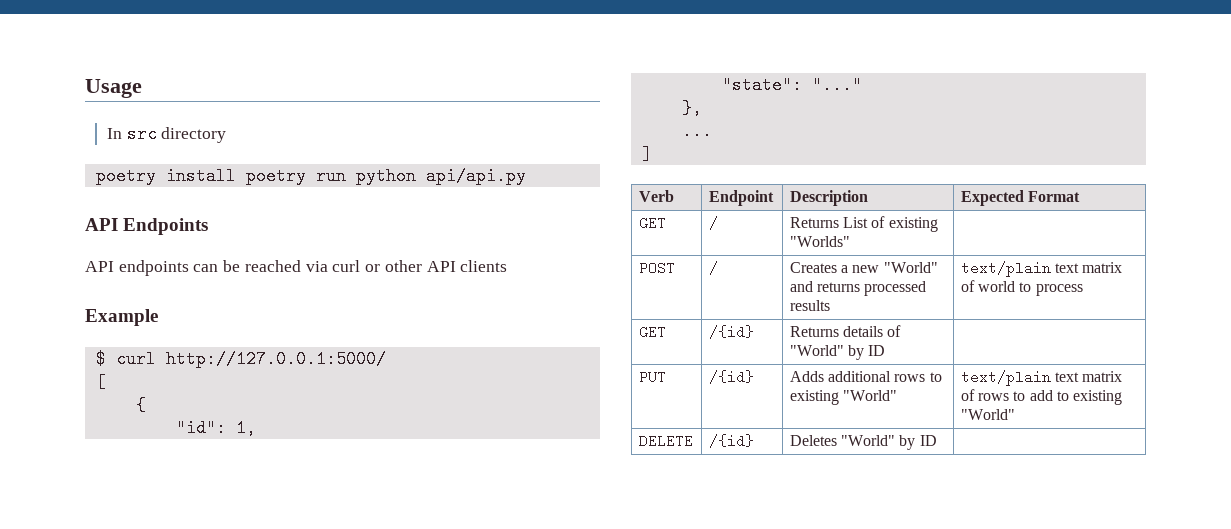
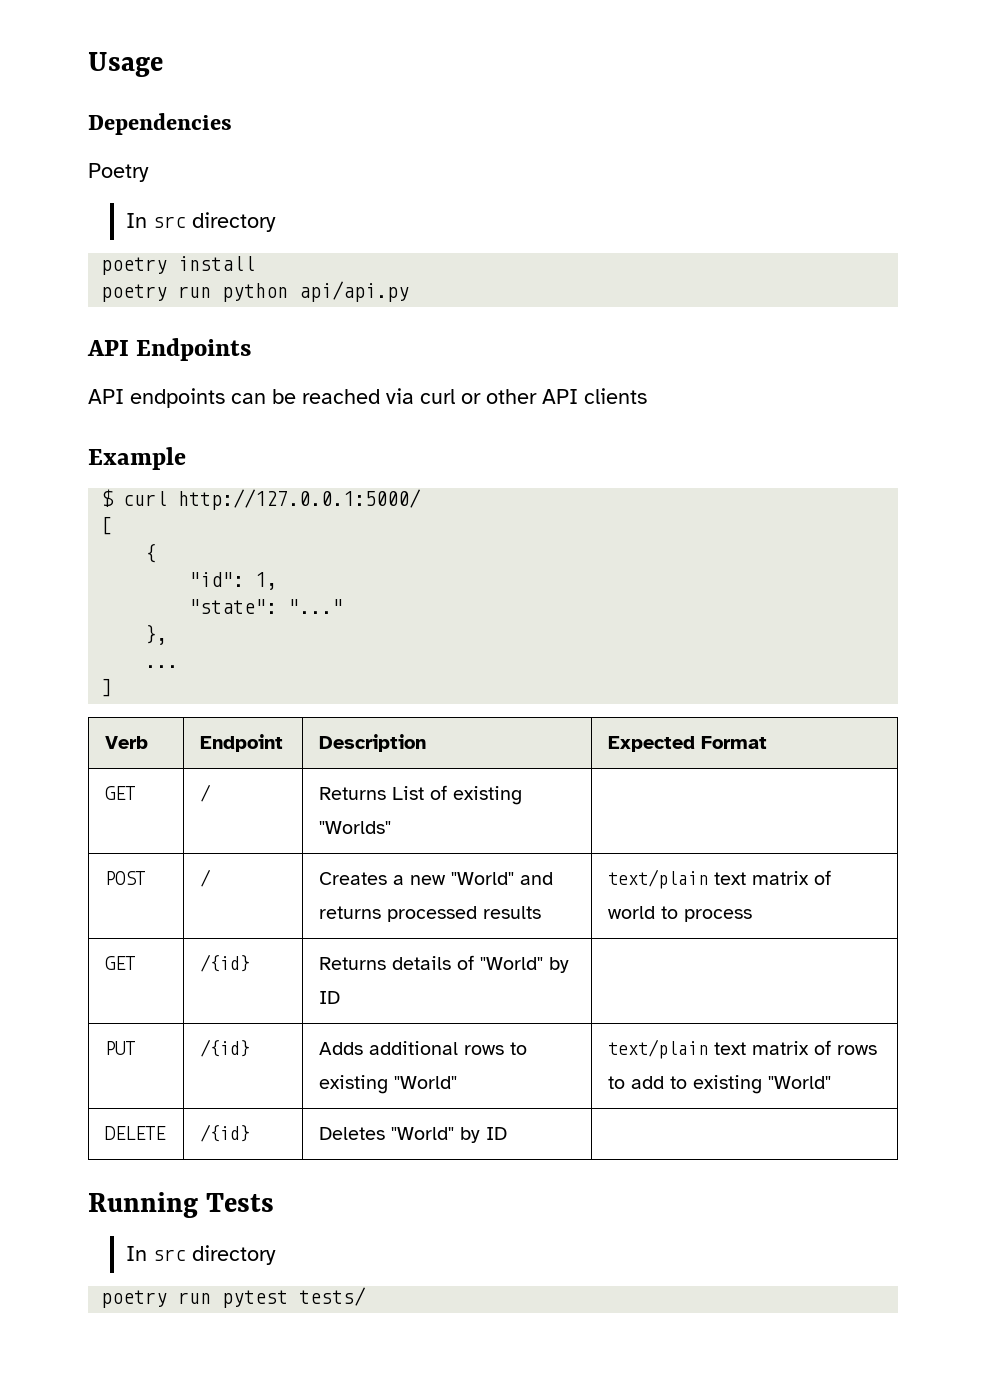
(142, 88) none -> [88,113,232,135] [88,163,149,182] // Dependencies // Poetry
(236, 176) none -> (256, 263) //
(937, 440) none -> [88,1192,275,1218] [125,1245,276,1265] [101,1287,367,1308] // Running Tests // In src directory // poetry run pytest tests/

